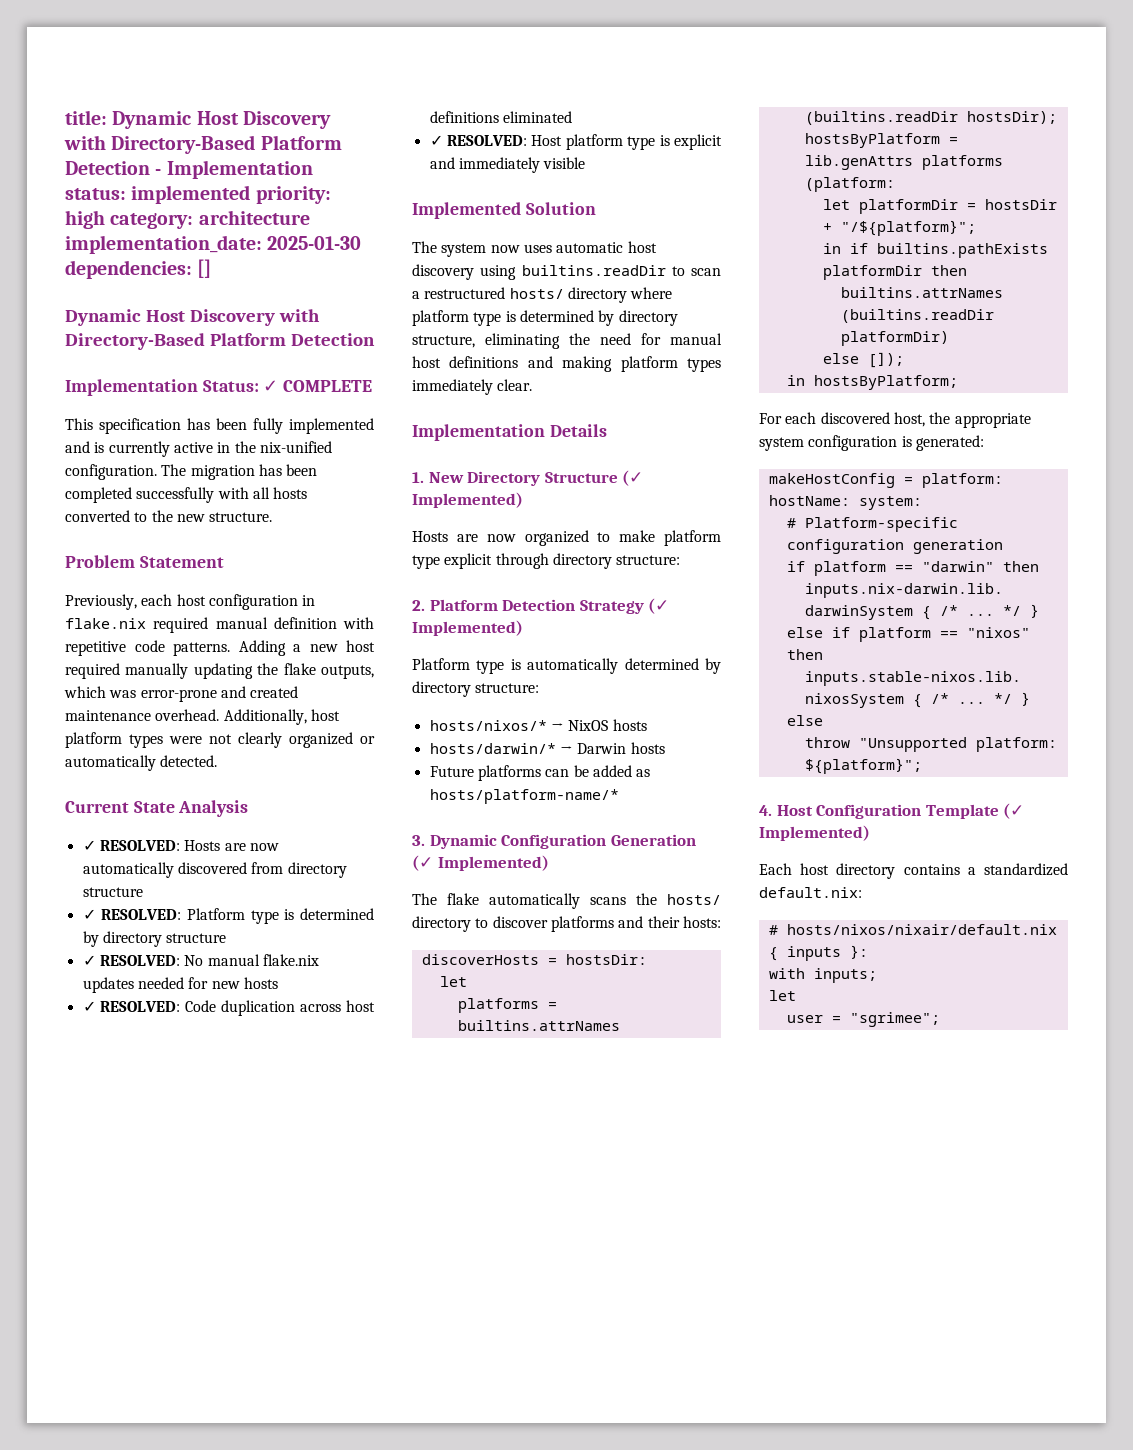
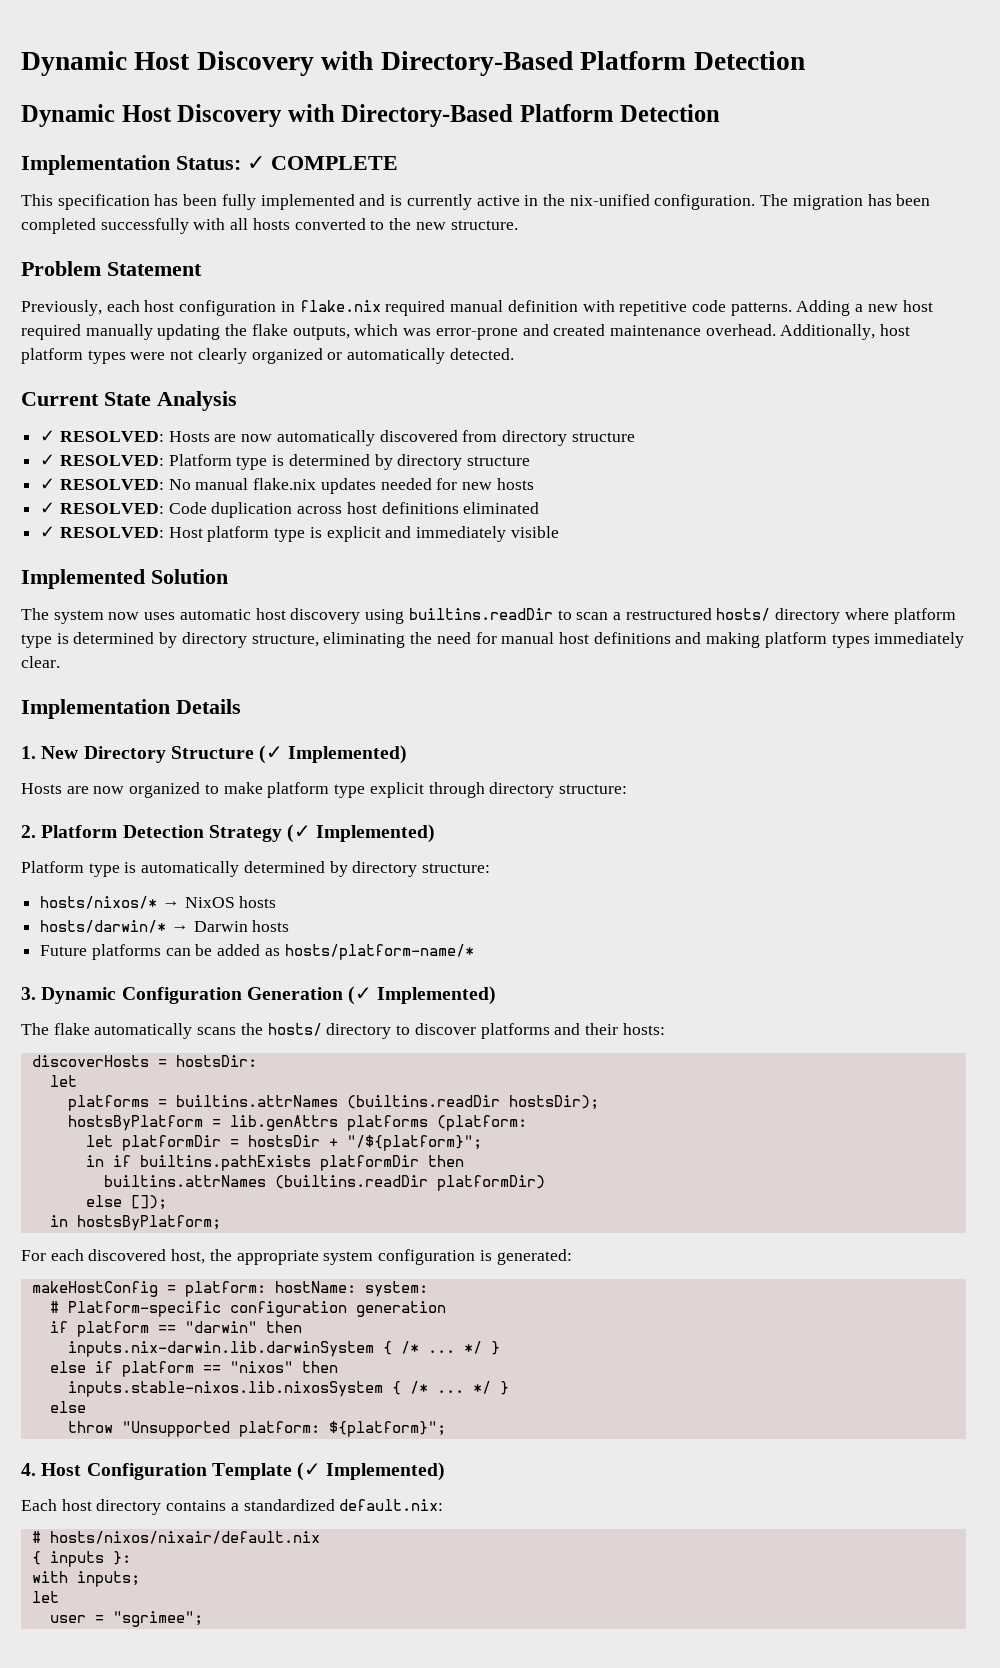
[65,110,331,129] [64,135,342,154] [65,160,313,179] [65,185,331,204] [65,210,310,229] [65,235,362,254] [65,259,212,279] title: Dynamic Host Discovery with Directory-Based Platform Detection - Implementation status: implemented priority: high category: architecture implementation_date: 2025-01-30 dependencies: [] -> [21,51,805,76] Dynamic Host Discovery with Directory-Based Platform Detection

